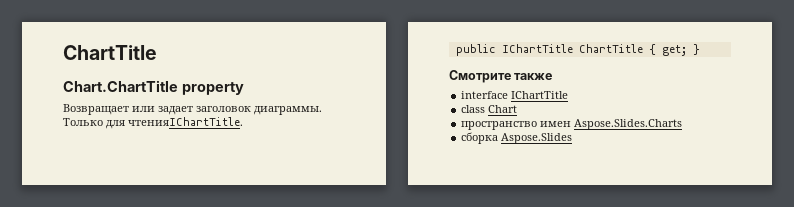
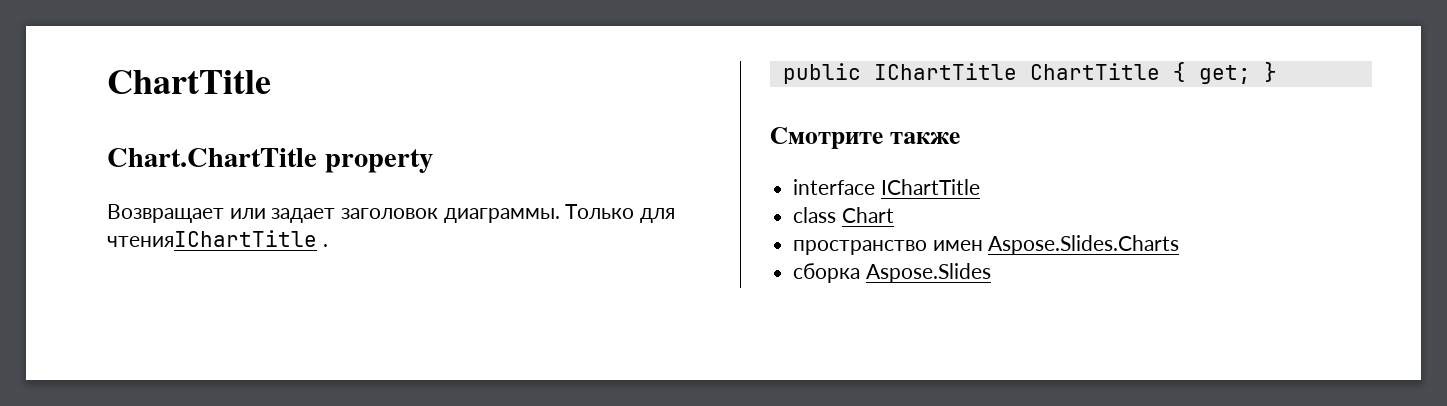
[128,117,243,126] чтенияIChartTitle. -> [107,230,328,247] чтенияIChartTitle .

